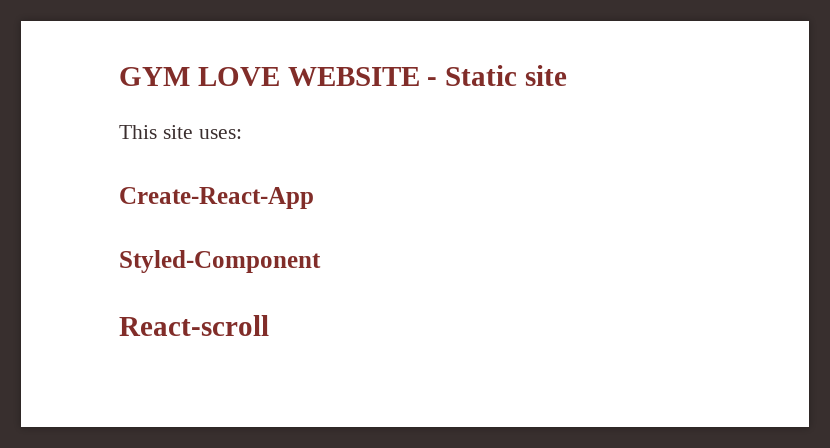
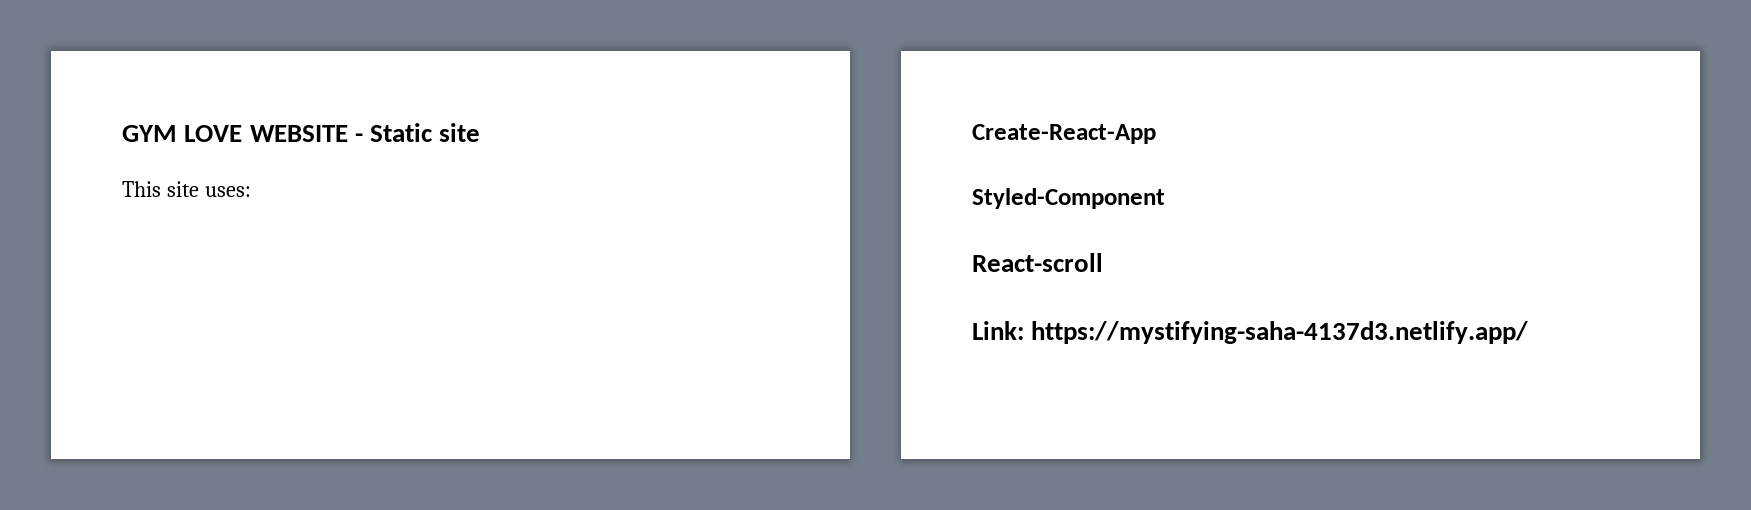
(269, 325) none -> [972,321,1529,344] // Link: https://mystifying-saha-4137d3.netlify.app/

